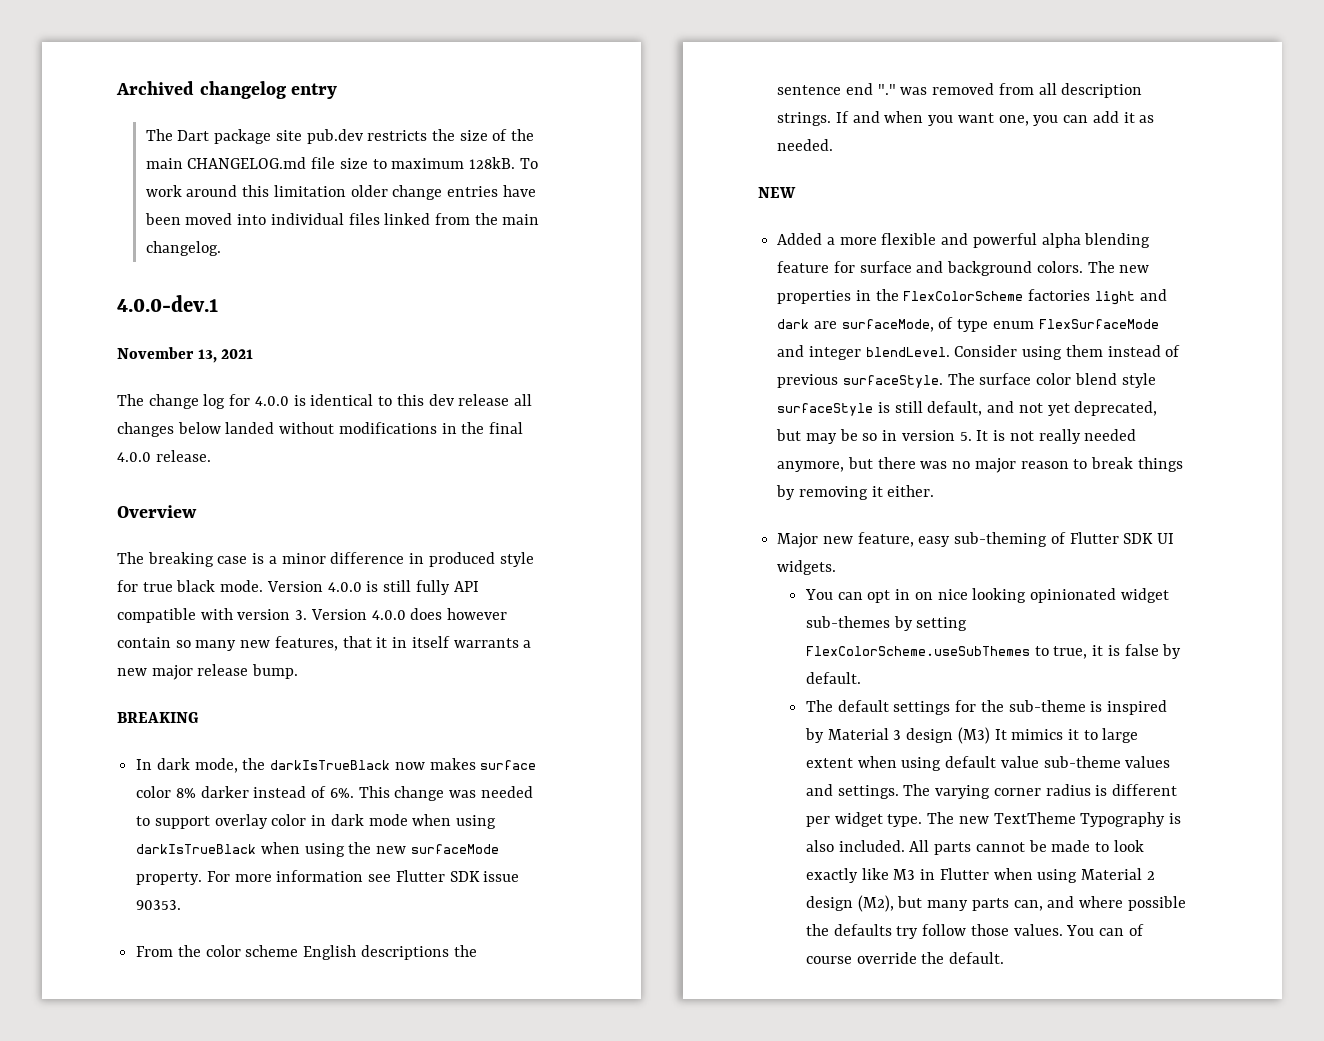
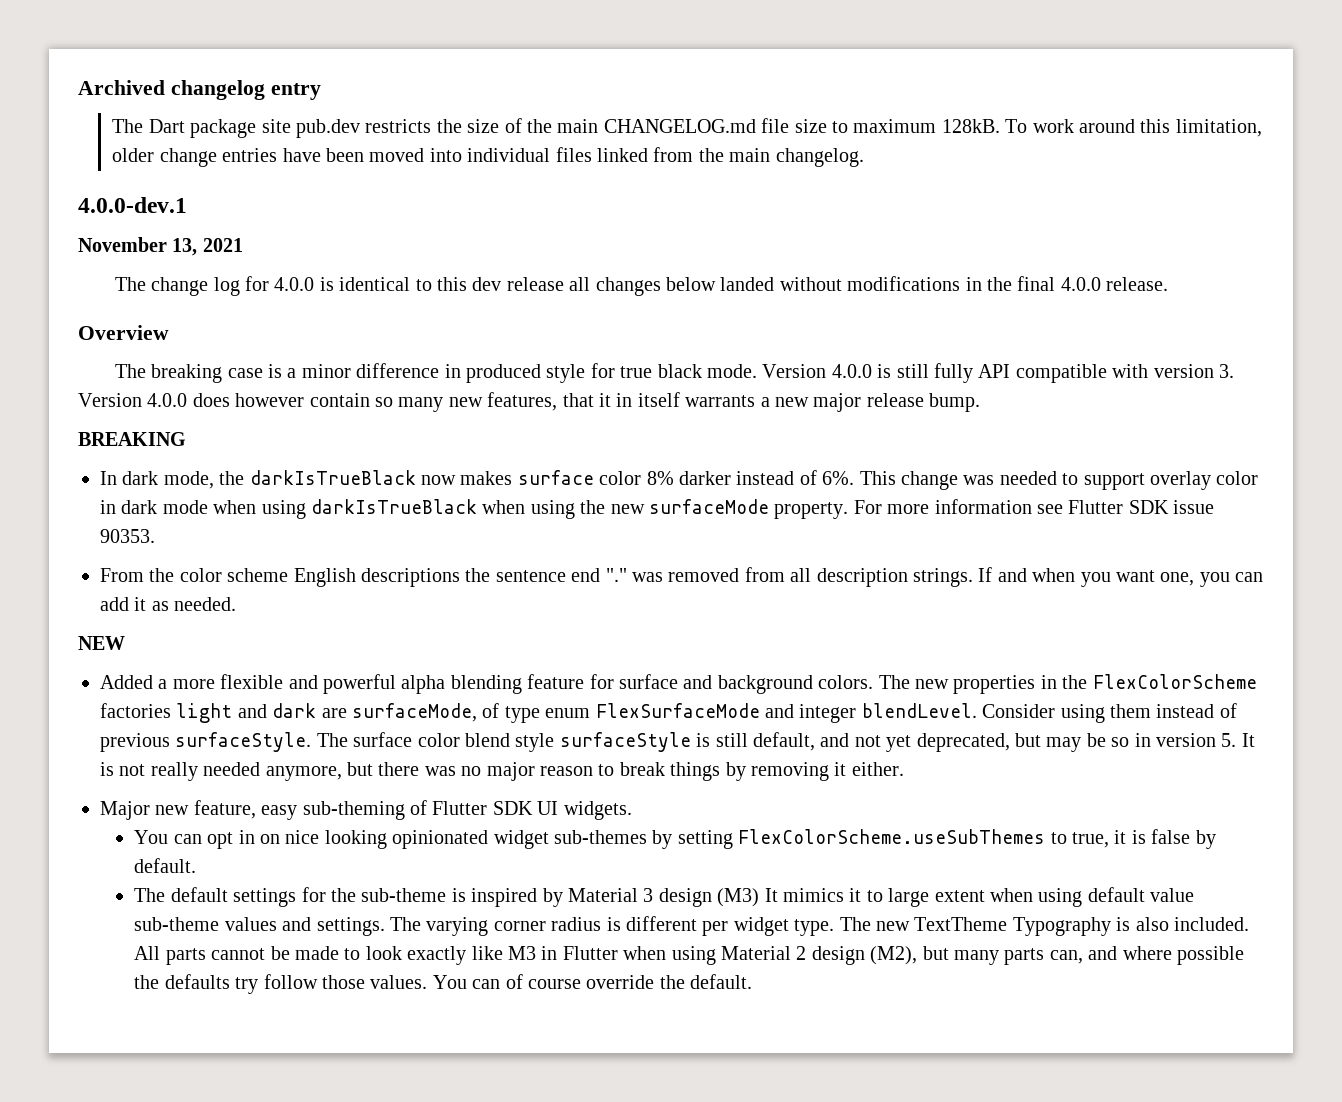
[273,185,346,197] limitation -> [1175,119,1262,137] limitation,

